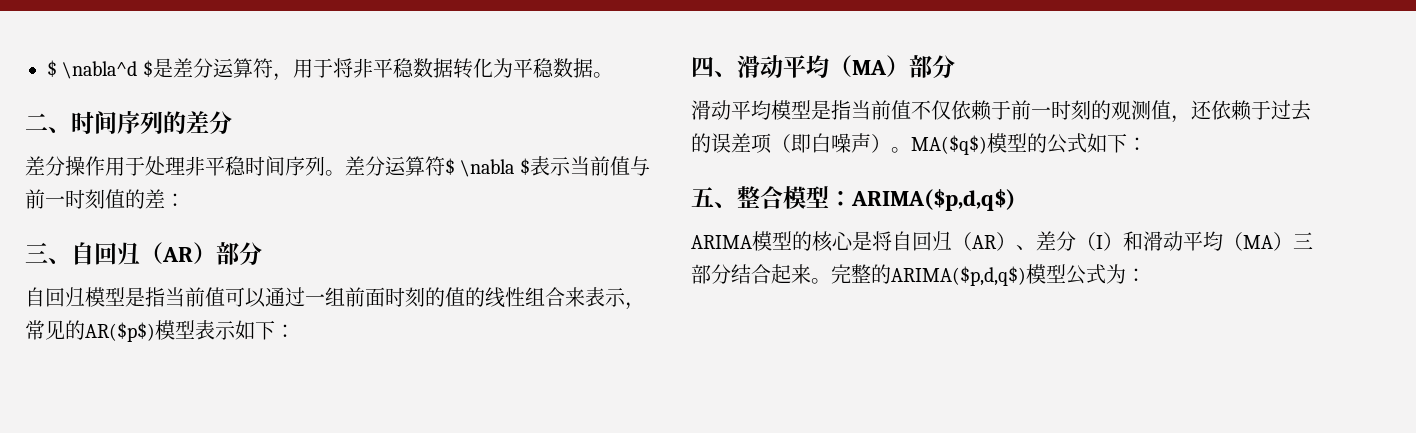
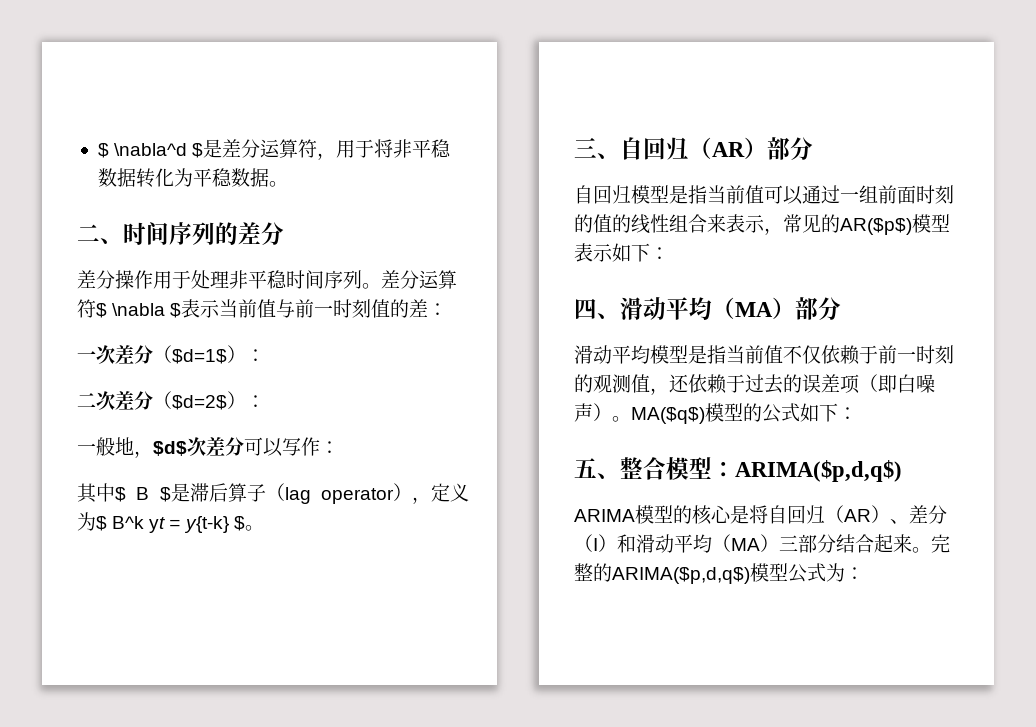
(185, 200) none -> [77,345,265,364] [77,391,265,410] [77,437,339,458] [77,483,469,504] [77,512,264,533] // 一次差分（$d=1$）： // 二次差分（$d=2$）： // 一般地，$d$次差分可以写作： // 其中$ B $是滞后算子（lag operator），定义为$ B^k yt = y{t-k} $。

